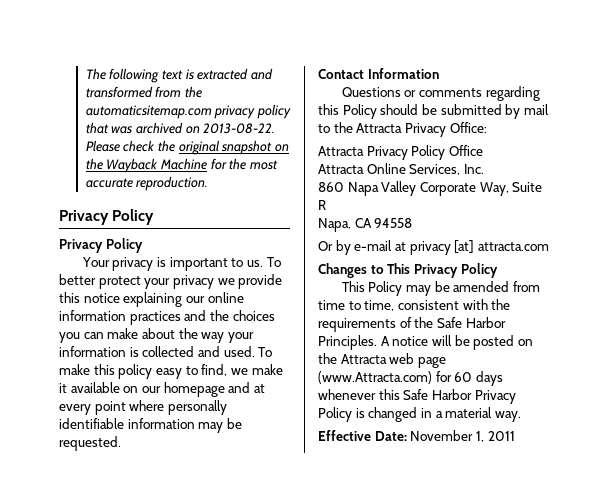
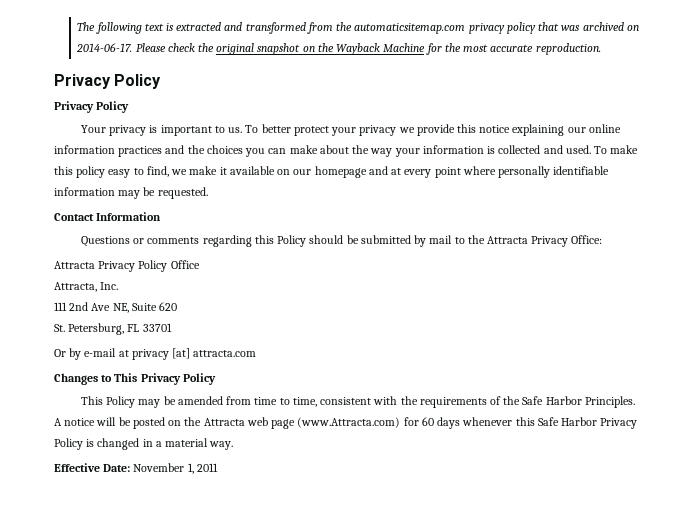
[203,123,276,134] 2013-08-22. -> [76,43,133,52] 2014-06-17.
[318,163,484,175] [318,181,543,196] [318,200,326,210] [318,218,413,232] Attracta Online Services, Inc. // 860 Napa Valley Corporate Way, Suite R // Napa, CA 94558 -> [54,282,119,292] [54,302,178,313] [54,323,172,335] Attracta, Inc. // 111 2nd Ave NE, Suite 620 // St. Petersburg, FL 33701

